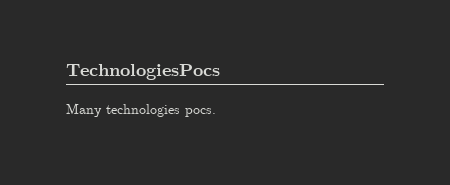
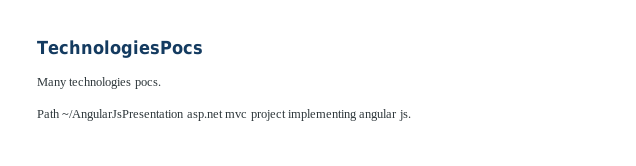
(216, 112) none -> [37,109,411,121] // Path ~/AngularJsPresentation asp.net mvc project implementing angular js.

